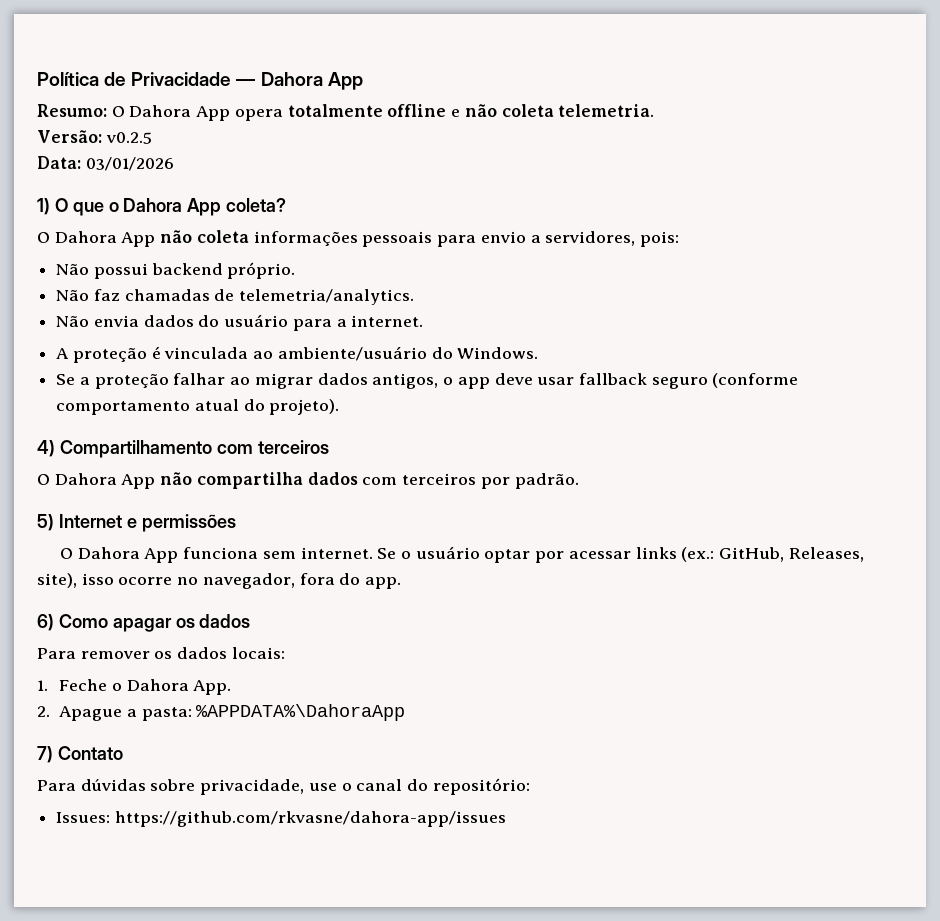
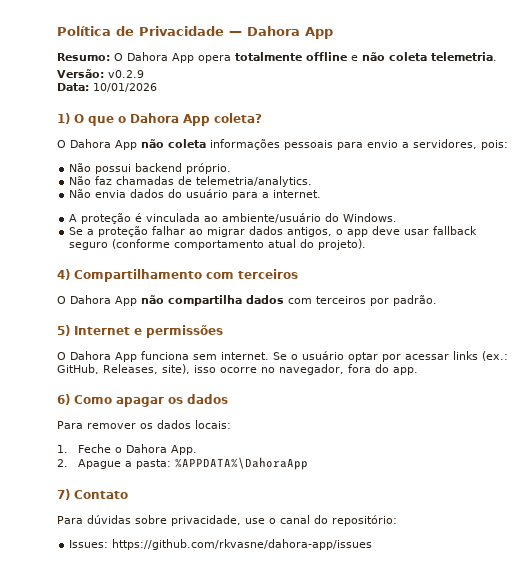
[105,132,152,144] v0.2.5 -> [108,70,144,78] v0.2.9
[85,157,174,171] 03/01/2026 -> [93,83,157,92] 10/01/2026

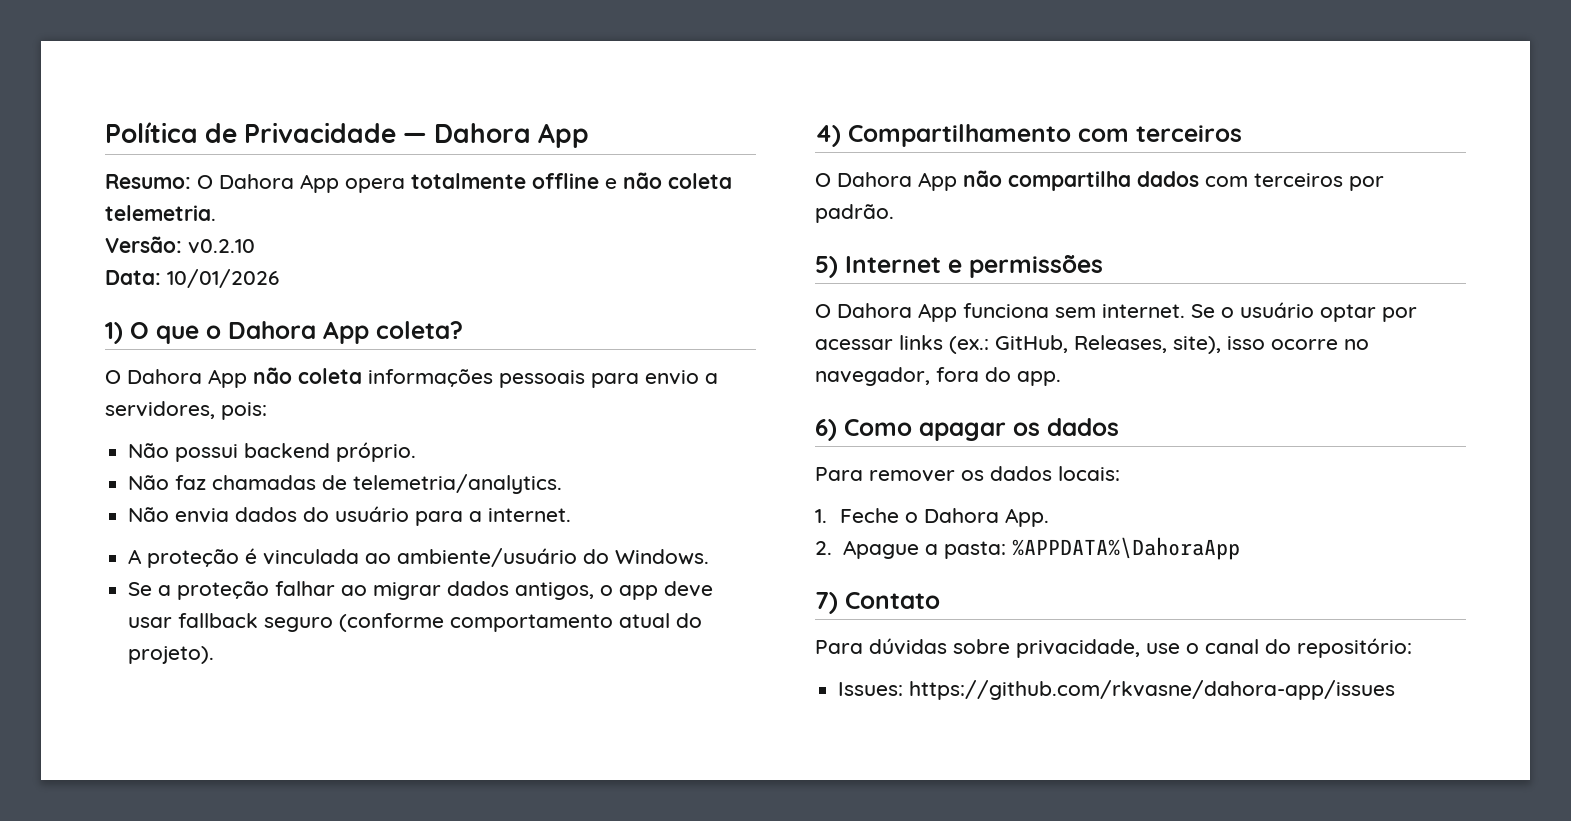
[108,70,144,78] v0.2.9 -> [188,239,255,254] v0.2.10

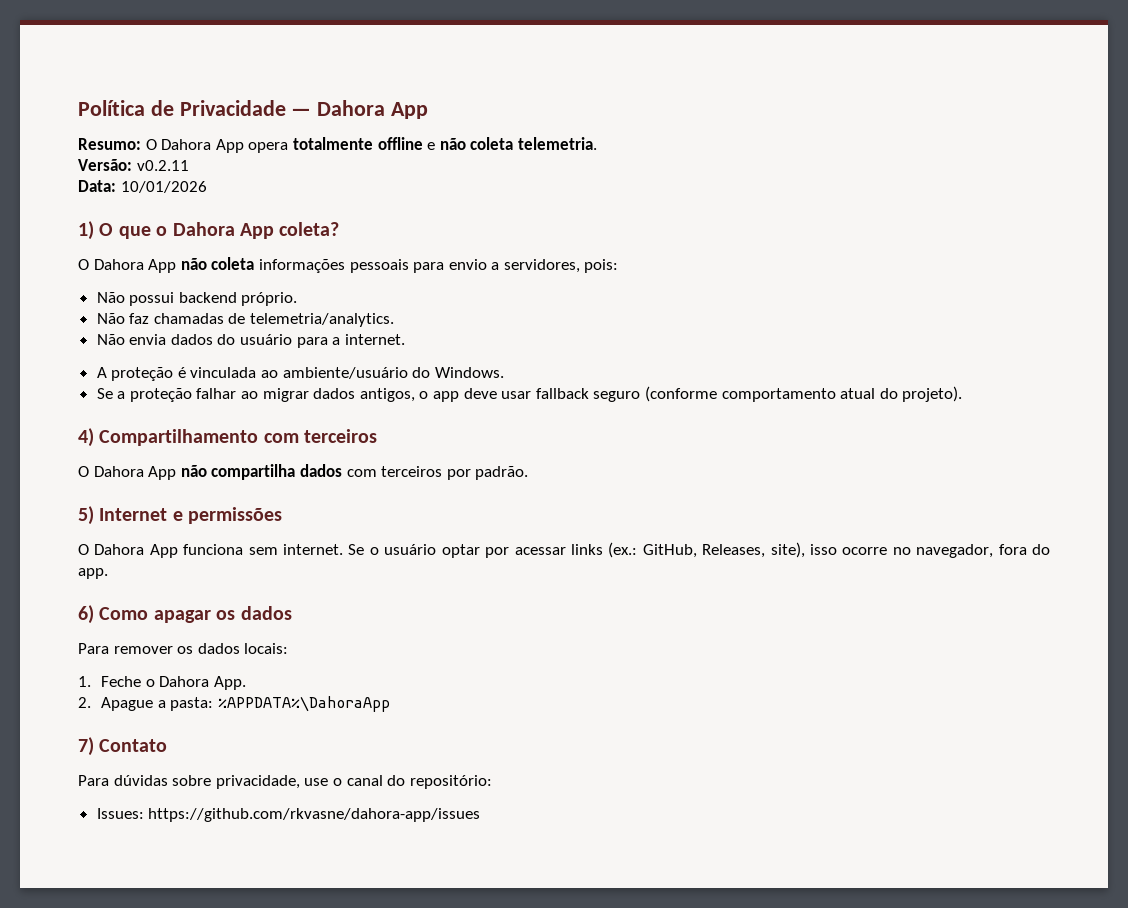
[188,239,255,254] v0.2.10 -> [136,160,189,171] v0.2.11

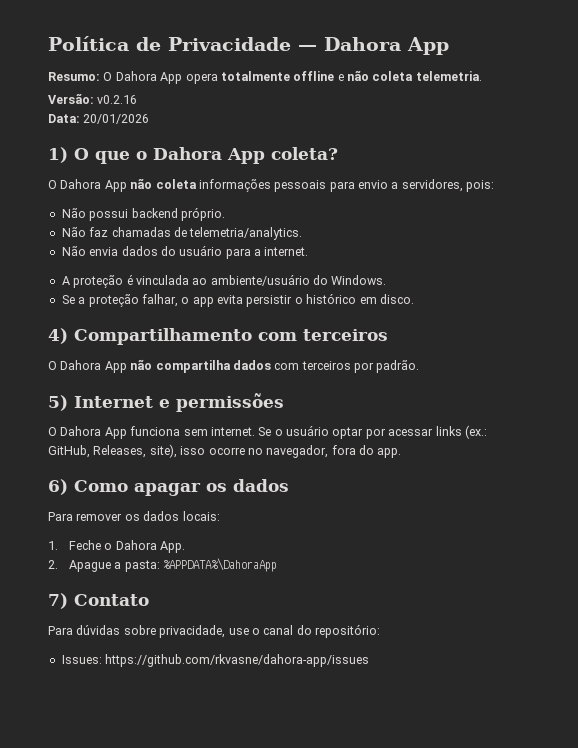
[136,160,189,171] v0.2.11 -> [97,95,138,104] v0.2.16
[120,181,207,193] 10/01/2026 -> [83,114,150,124] 20/01/2026
[196,386,963,402] falhar ao migrar dados antigos, o app deve usar fallback seguro (conforme comportamento atual do projeto). -> [141,293,414,307] falhar, o app evita persistir o histórico em disco.

